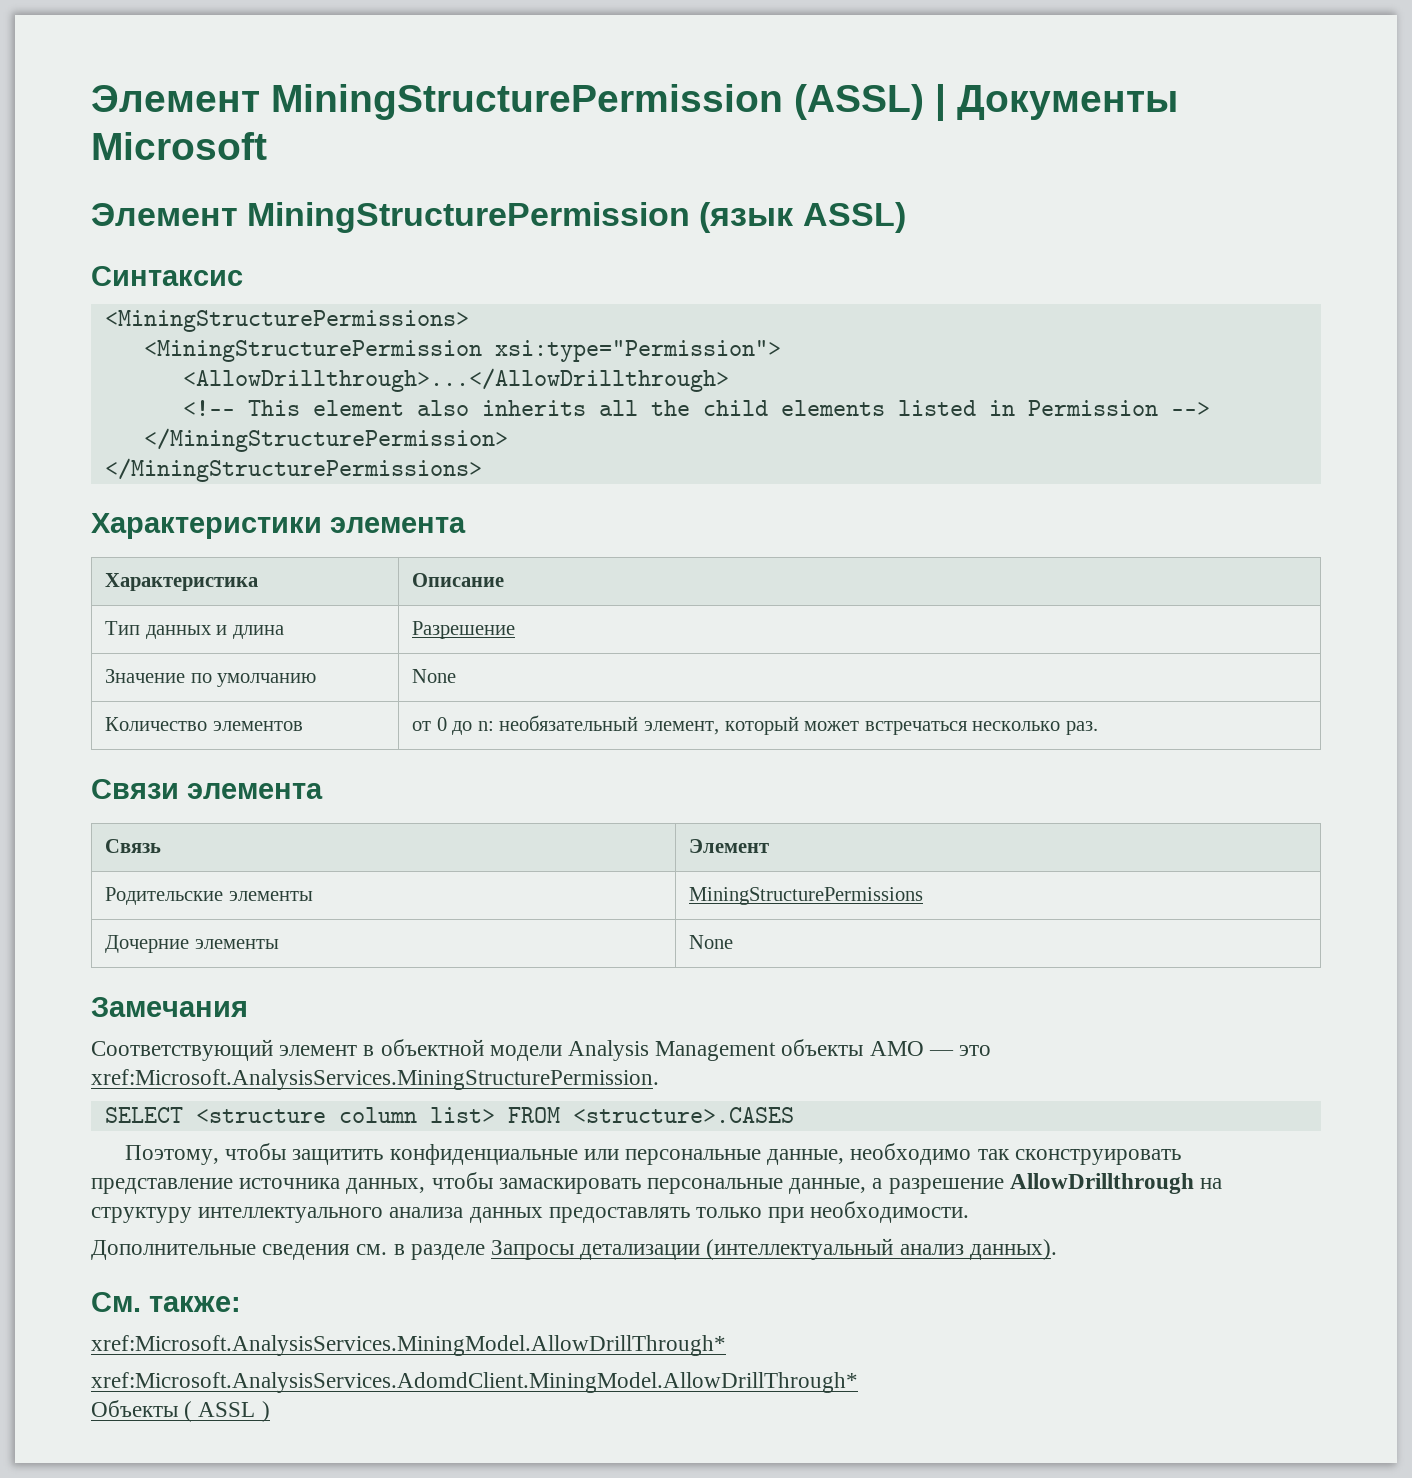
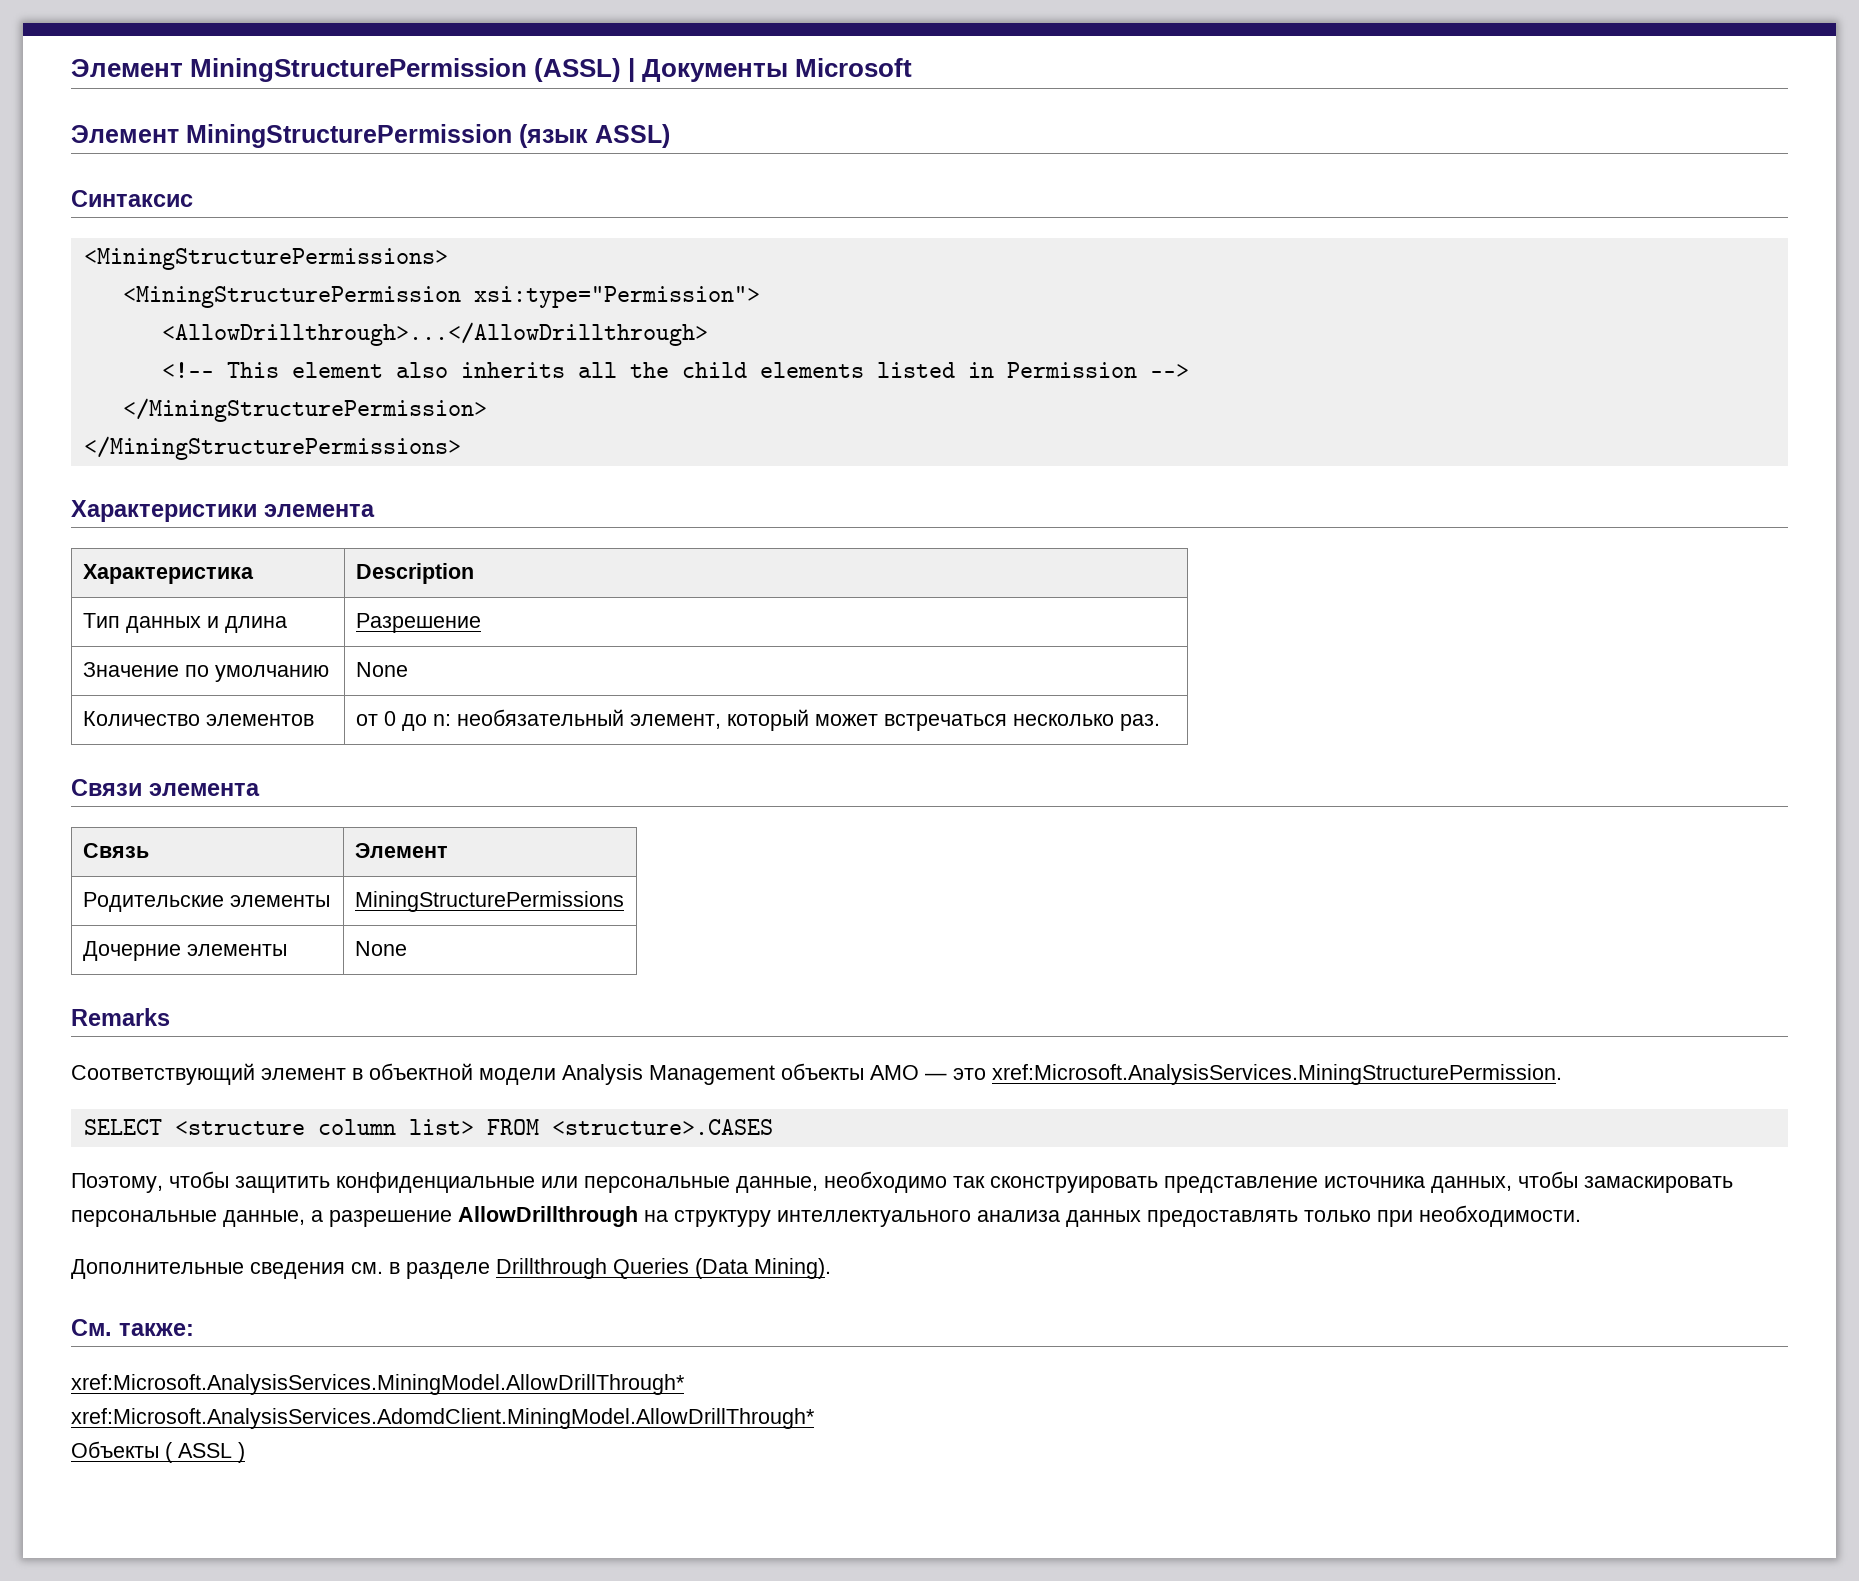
[412,573,505,587] Описание -> [355,563,474,584] Description
[91,997,248,1017] Замечания -> [71,1008,170,1026] Remarks
[491,1238,1057,1260] Запросы детализации (интеллектуальный анализ данных). -> [496,1258,831,1279] Drillthrough Queries (Data Mining).

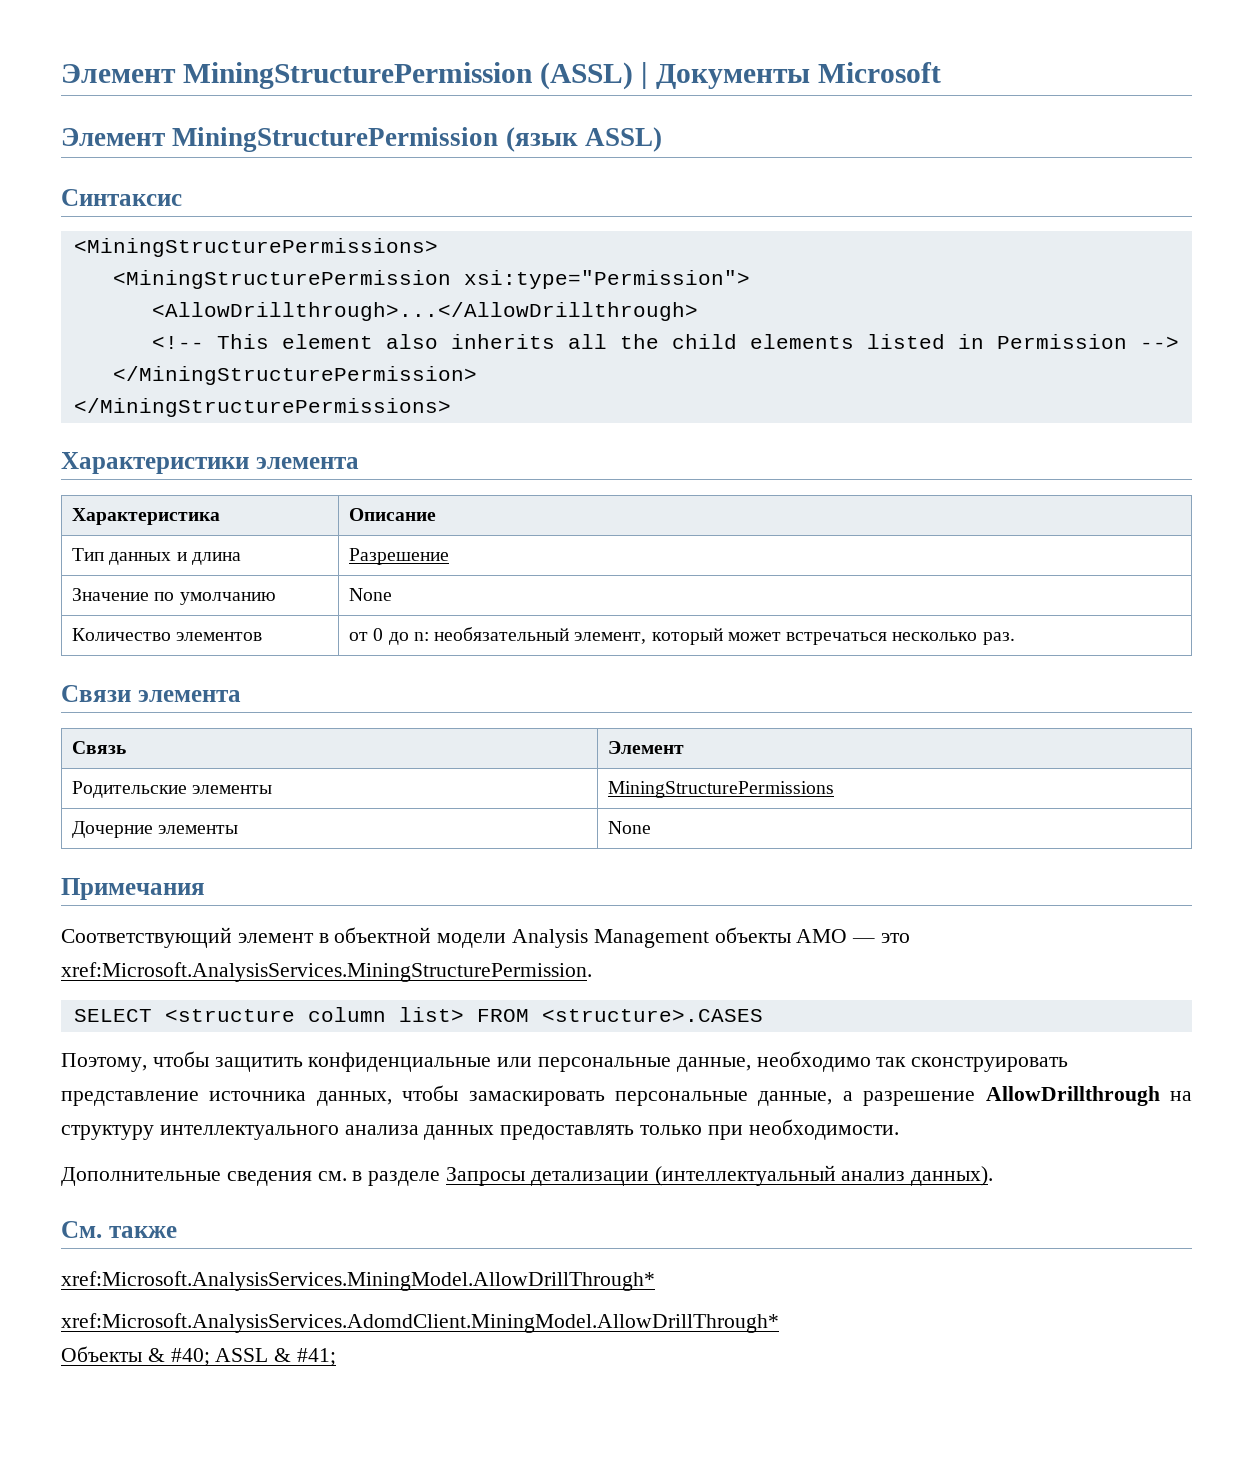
[355,563,474,584] Description -> [349,508,437,521] Описание
[71,1008,170,1026] Remarks -> [61,878,205,900] Примечания
[496,1258,831,1279] Drillthrough Queries (Data Mining). -> [446,1165,994,1186] Запросы детализации (интеллектуальный анализ данных).
[119,1323,194,1336] также: -> [108,1226,177,1238] также
[165,1442,245,1463] ( ASSL ) -> [147,1348,337,1366] & #40; ASSL & #41;

